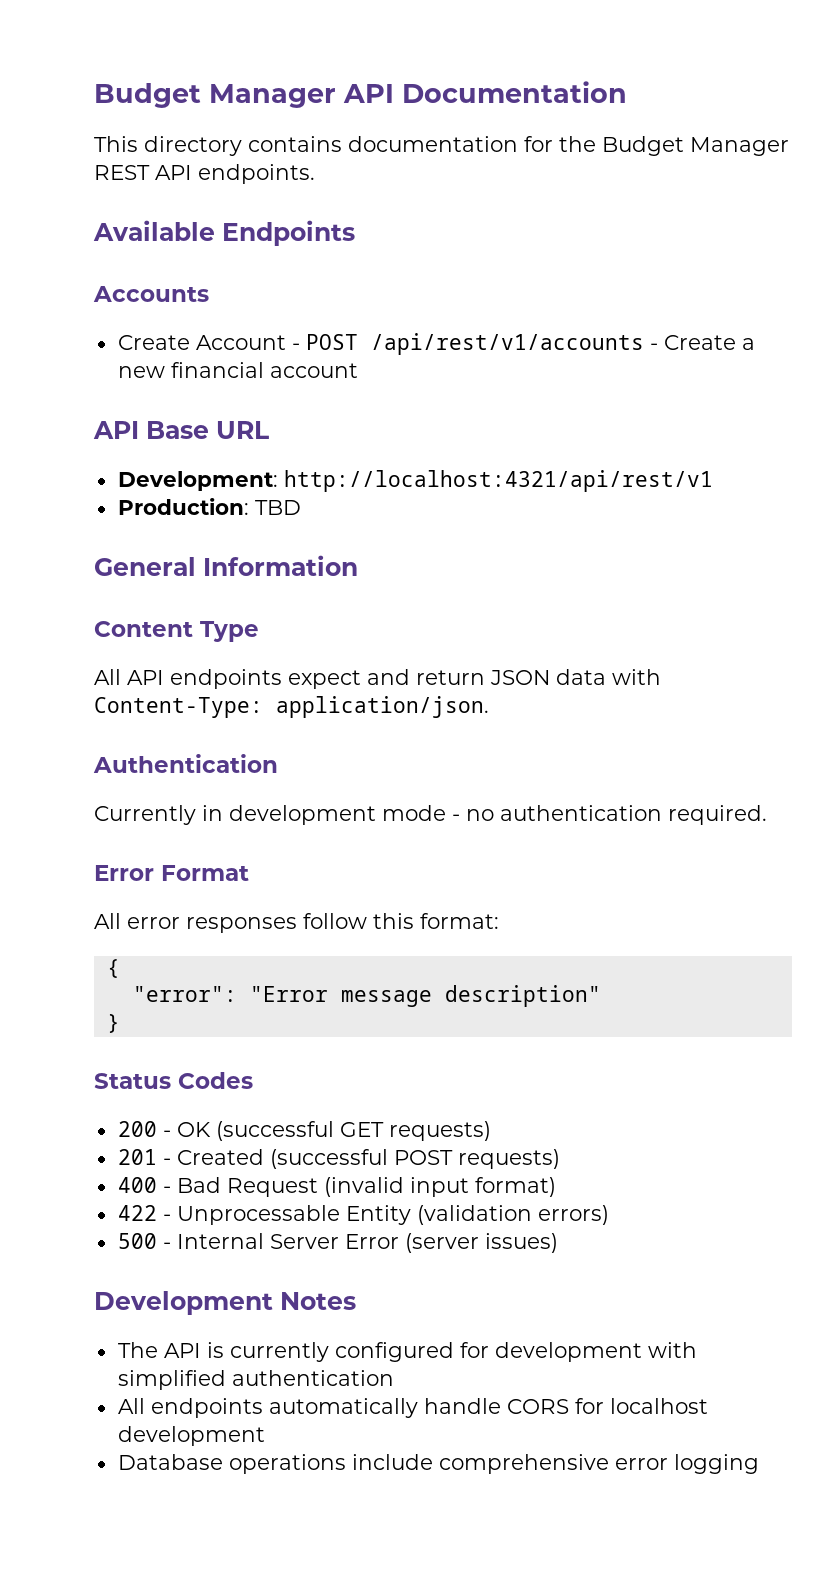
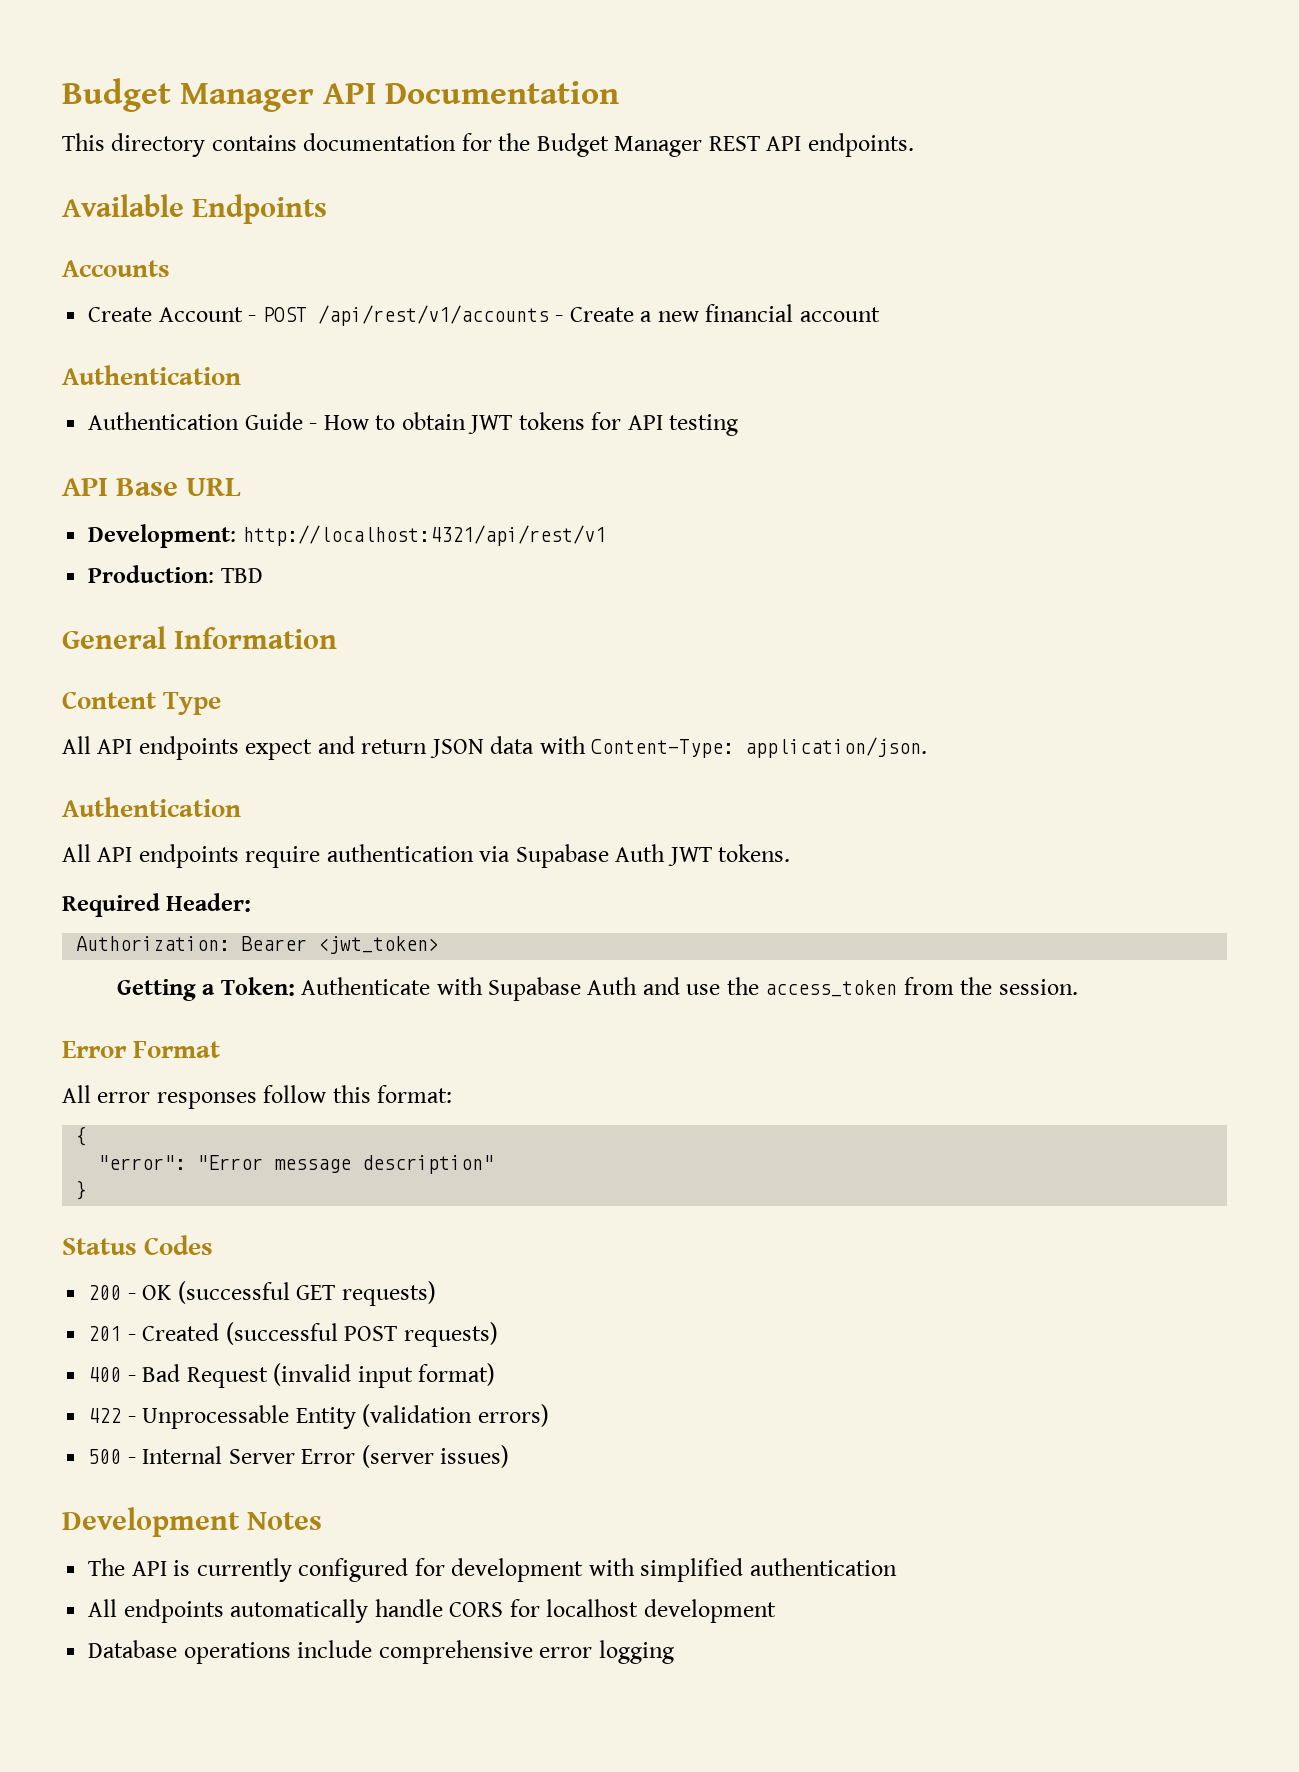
(358, 370) none -> [62,365,241,385] [88,412,739,436] // Authentication // Authentication Guide - How to obtain JWT tokens for API testing
[94,805,767,825] Currently in development mode - no authentication required. -> [62,844,791,868] [62,893,252,917] [76,936,440,954] [116,977,1078,1001] All API endpoints require authentication via Supabase Auth JWT tokens. // Required Header: // Authorization: Bearer <jwt_token> // Getting a Token: Authenticate with Supabase Auth and use the access_token from the session.

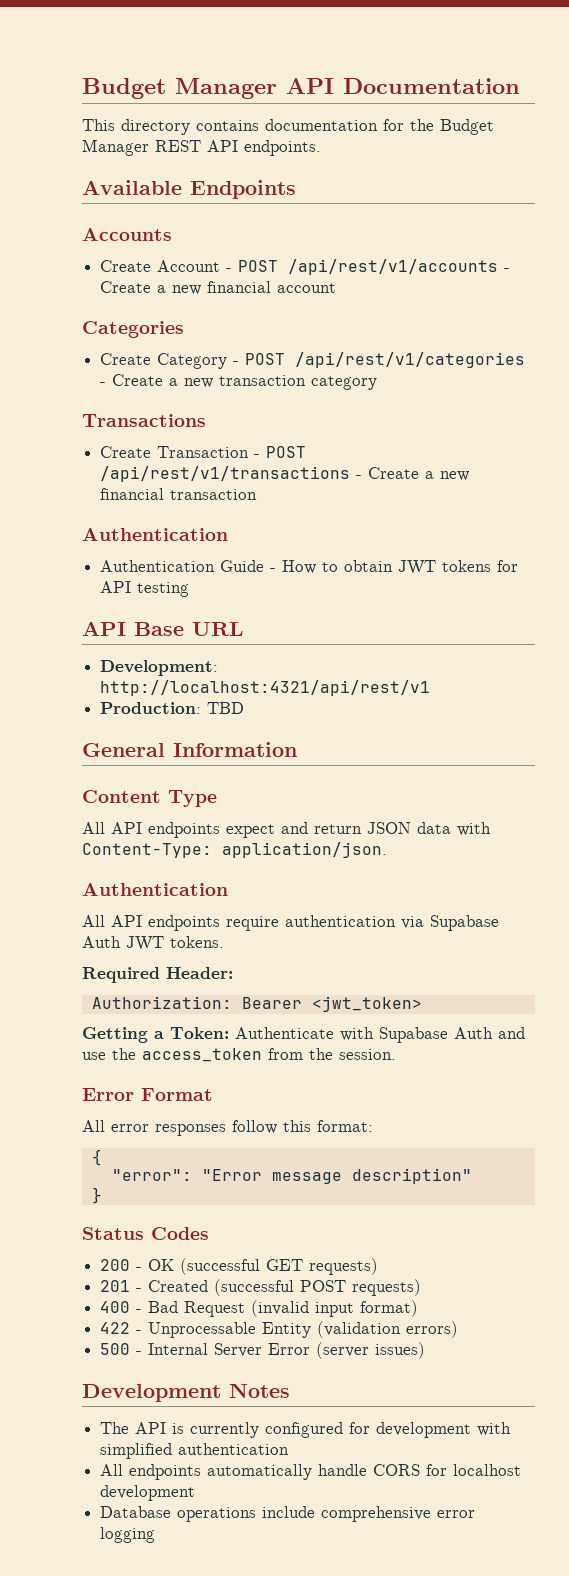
(880, 314) none -> [82,321,184,338] [100,352,526,369] [100,374,378,390] [82,414,206,427] [100,446,307,458] [100,466,470,482] [100,488,258,500] // Categories // Create Category - POST /api/rest/v1/categories - Create a new transaction category // Transactions // Create Transaction - POST /api/rest/v1/transactions - Create a new financial transaction

